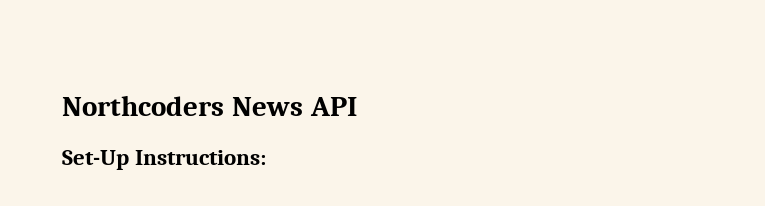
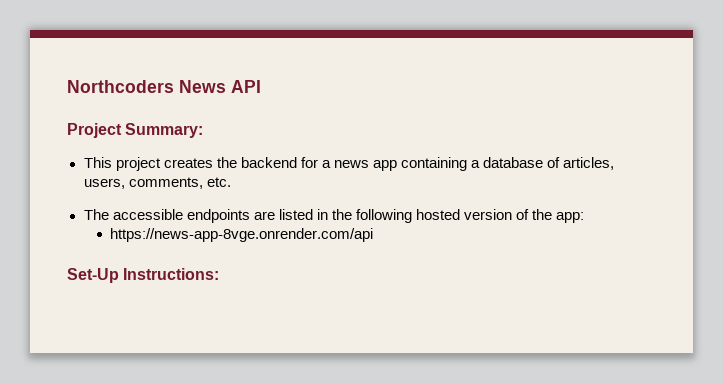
(357, 106) none -> [67,123,204,138] [83,157,615,171] [83,177,231,189] [83,209,585,223] [110,228,374,242] // Project Summary: // This project creates the backend for a news app containing a database of articles, users, comments, etc. // The accessible endpoints are listed in the following hosted version of the app: // https://news-app-8vge.onrender.com/api

